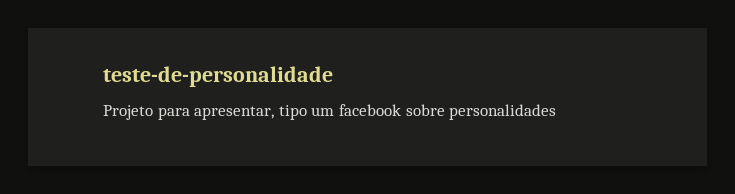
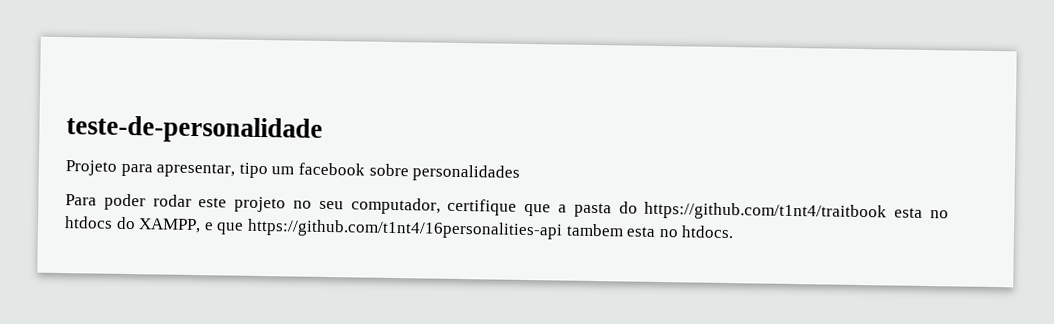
(557, 112) none -> [65,193,949,222] [64,216,735,240] // Para poder rodar este projeto no seu computador, certifique que a pasta do https://github.com/t1nt4/traitbook esta no htdocs do XAMPP, e que https://github.com/t1nt4/16personalities-api tambem esta no htdocs.

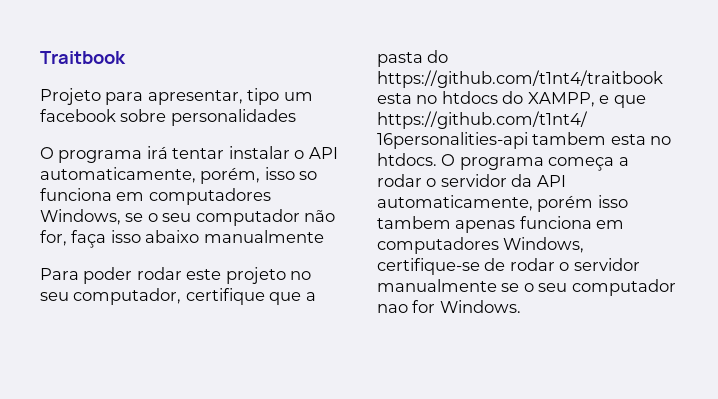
[66,115,323,144] teste-de-personalidade -> [40,51,126,64] Traitbook
(521, 173) none -> [40,146,338,163] [40,167,318,184] [40,188,271,205] [40,209,336,226] [40,230,324,248] // O programa irá tentar instalar o API automaticamente, porém, isso so funciona em computadores Windows, se o seu computador não for, faça isso abaixo manualmente
(735, 232) none -> [441,154,629,171] [377,174,566,187] [377,195,628,212] [377,216,625,233] [377,237,585,254] [377,258,640,275] [377,279,676,296] [377,300,521,313] O programa começa a rodar o servidor da API automaticamente, porém isso tambem apenas funciona em computadores Windows, certifique-se de rodar o servidor manualmente se o seu computador nao for Windows.

